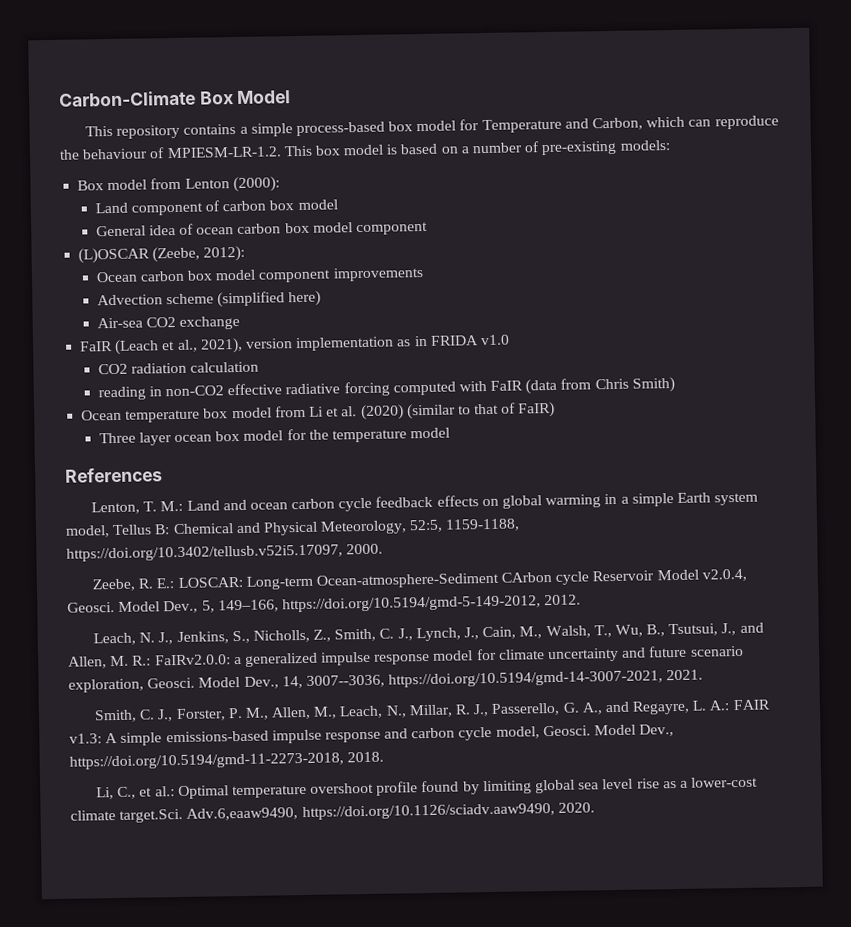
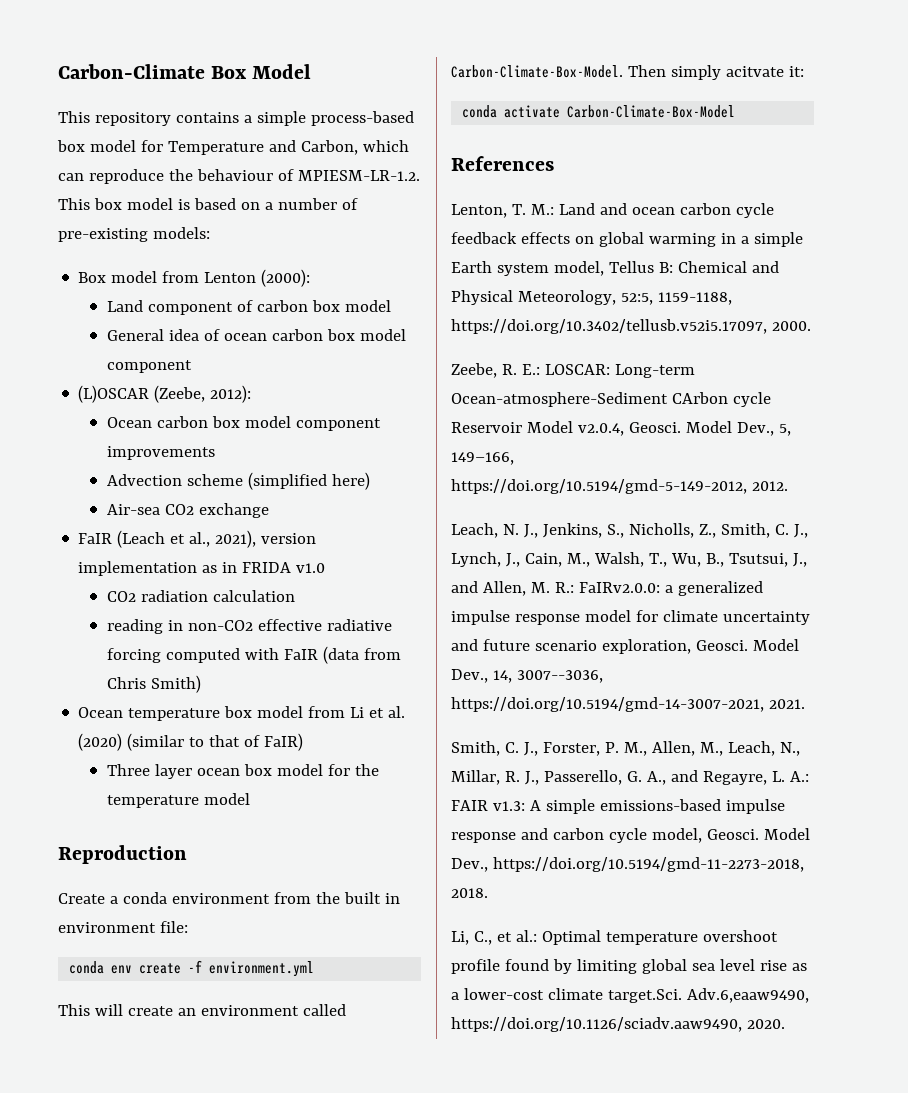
(451, 433) none -> [58,845,187,864] [58,892,400,904] [58,921,188,933] [69,960,315,977] [58,1004,346,1016] [451,65,804,80] [462,105,736,118] // Reproduction // Create a conda environment from the built in environment file: // conda env create -f environment.yml // This will create an environment called Carbon-Climate-Box-Model. Then simply acitvate it: // conda activate Carbon-Climate-Box-Model

